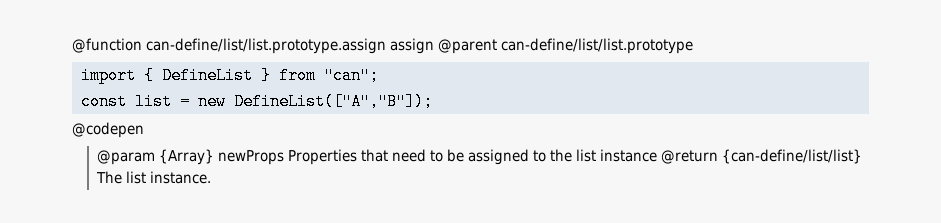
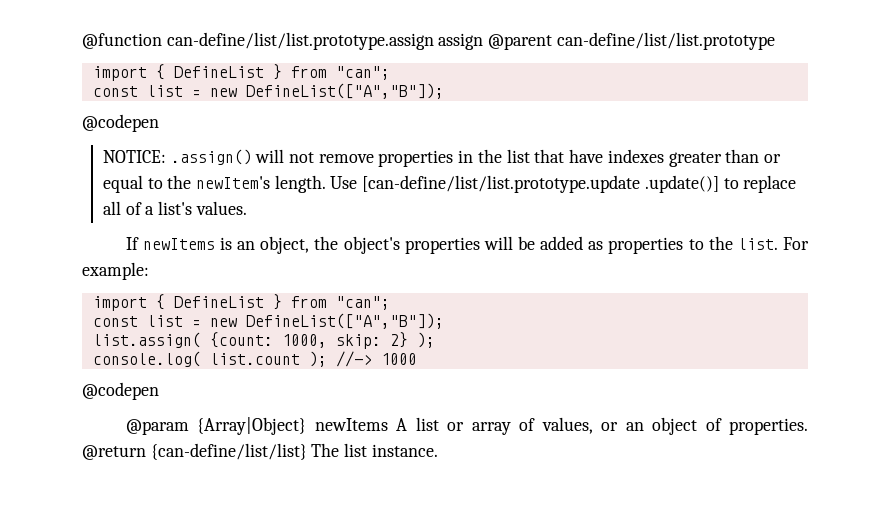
[97,149,658,165] @param {Array} newProps Properties that need to be assigned to the list instance -> [102,149,782,167] [102,175,797,193] [102,201,247,215] [125,236,809,254] [82,262,149,280] [92,294,390,311] [92,313,444,329] [92,332,435,349] [92,351,417,367] [82,382,159,400] [125,417,808,435] NOTICE: .assign() will not remove properties in the list that have indexes greater than or equal to the newItem's length. Use [can-define/list/list.prototype.update .update()] to replace all of a list's values. // If newItems is an object, the object's properties will be added as properties to the list. For example: // import { DefineList } from "can"; // const list = new DefineList(["A","B"]); // list.assign( {count: 1000, skip: 2} ); // console.log( list.count ); //-> 1000 // @codepen // @param {Array|Object} newItems A list or array of values, or an object of properties.

